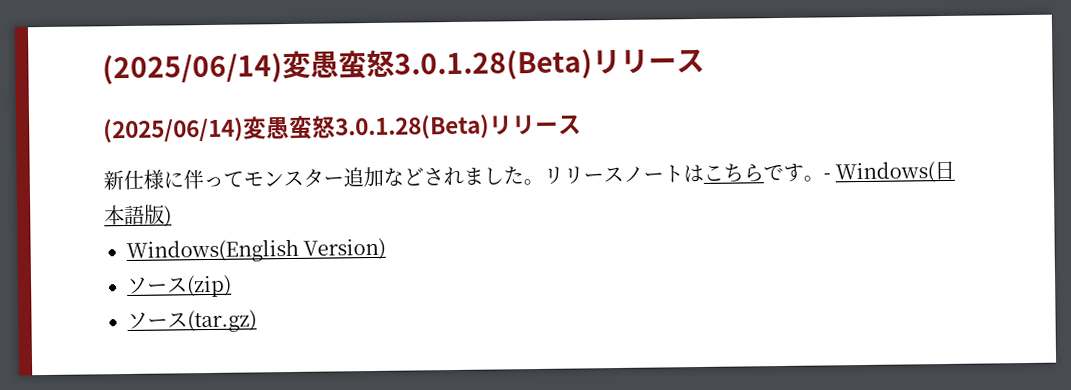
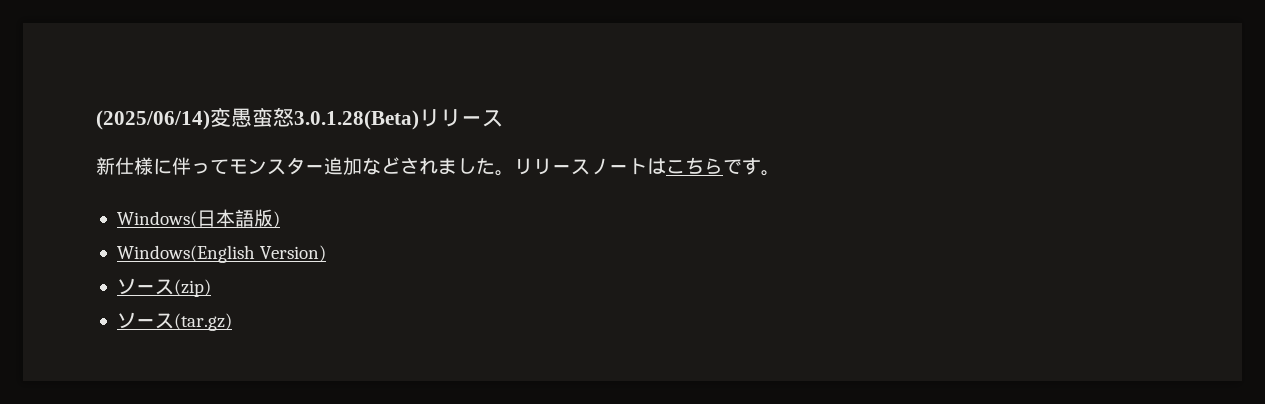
[102,48,705,85] [103,114,582,144] (2025/06/14)変愚蛮怒3.0.1.28(Beta)リリース // (2025/06/14)変愚蛮怒3.0.1.28(Beta)リリース -> [96,107,503,130] (2025/06/14)変愚蛮怒3.0.1.28(Beta)リリース
[823,173,831,180] - -> (780, 173) //

